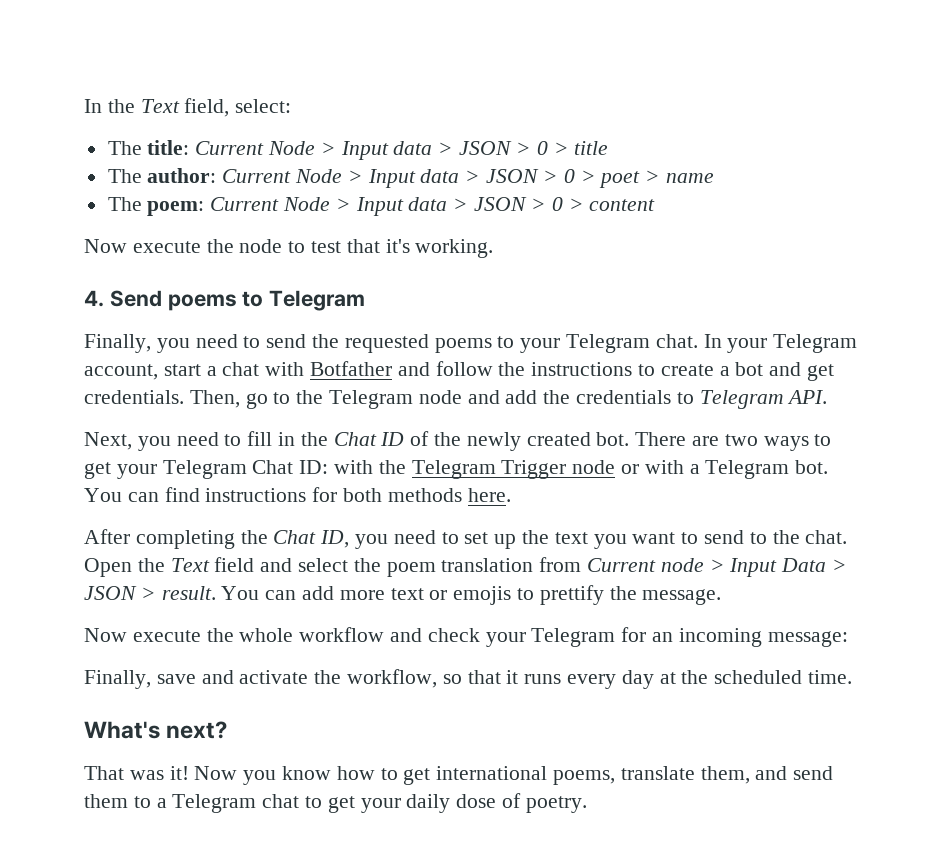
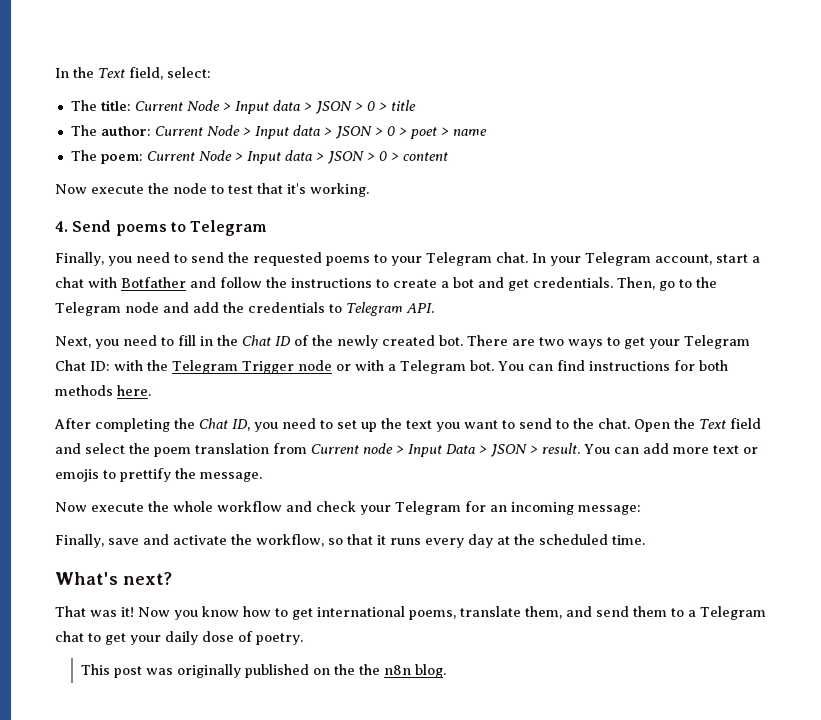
(587, 804) none -> [81,664,447,678] // This post was originally published on the the n8n blog.

